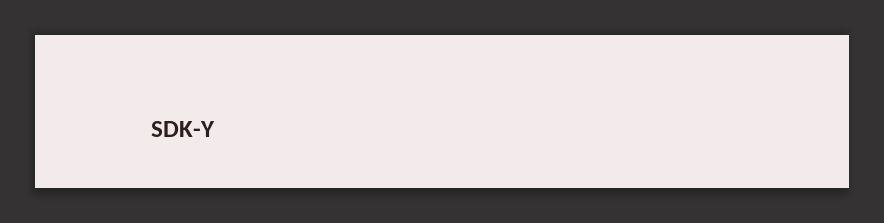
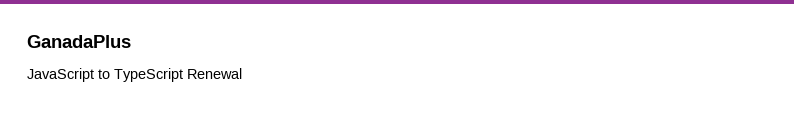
[151,121,215,137] SDK-Y -> [27,35,131,48] [27,68,242,82] GanadaPlus // JavaScript to TypeScript Renewal

